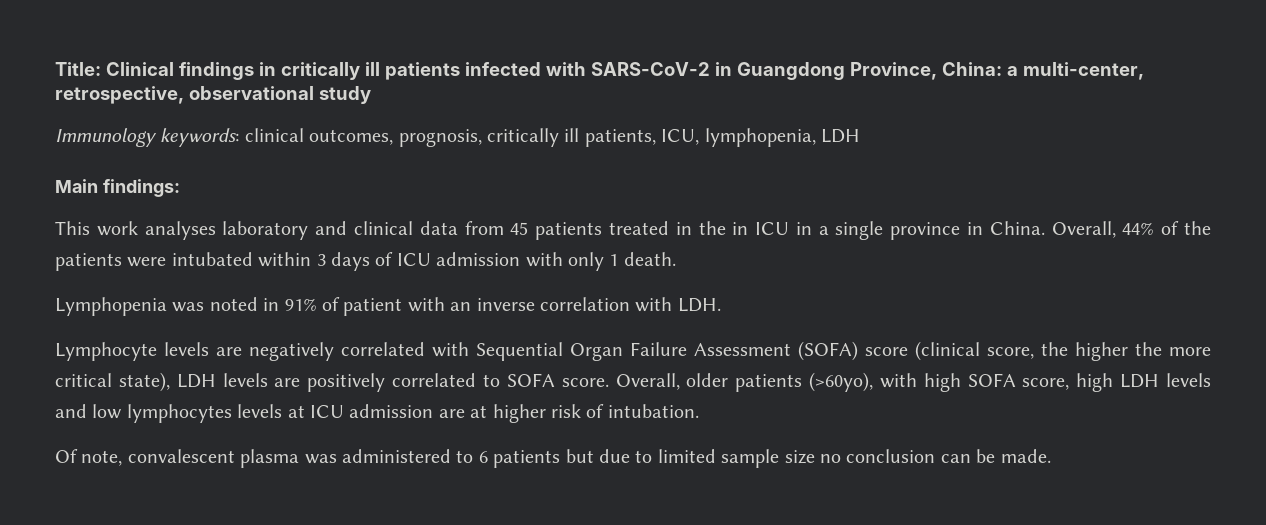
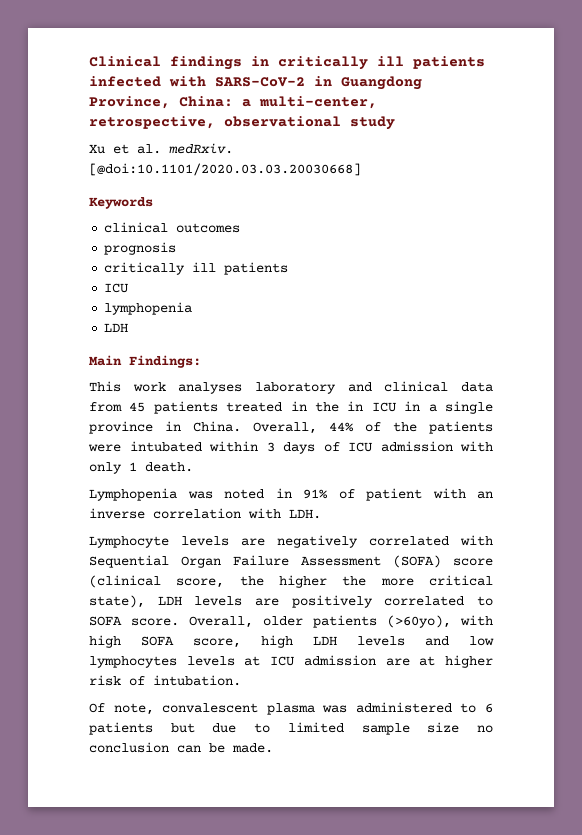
[55,62,101,76] Title: -> (89, 61) none
[55,128,816,147] Immunology keywords: clinical outcomes, prognosis, critically ill patients, ICU, lymphopenia, -> [89,143,233,154] [89,163,361,176] [89,197,153,209] [104,222,241,233] [104,242,177,255] [104,262,289,275] [104,283,129,293] [104,302,193,315] Xu et al. medRxiv. [@doi:10.1101/2020.03.03.20030668] // Keywords // clinical outcomes // prognosis // critically ill patients // ICU // lymphopenia //
[102,179,180,197] findings: -> [129,355,201,368] Findings:

